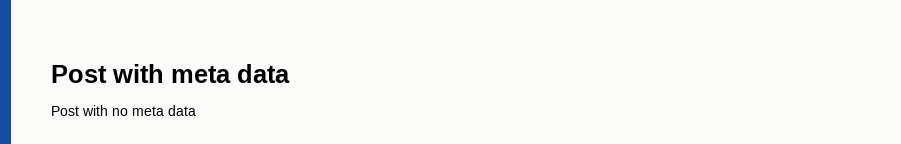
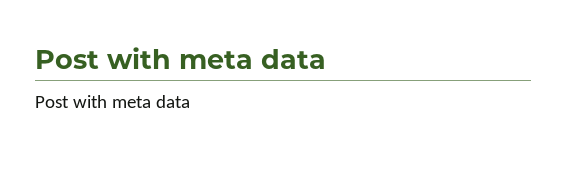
[112,108,128,116] no -> (107, 101) none

